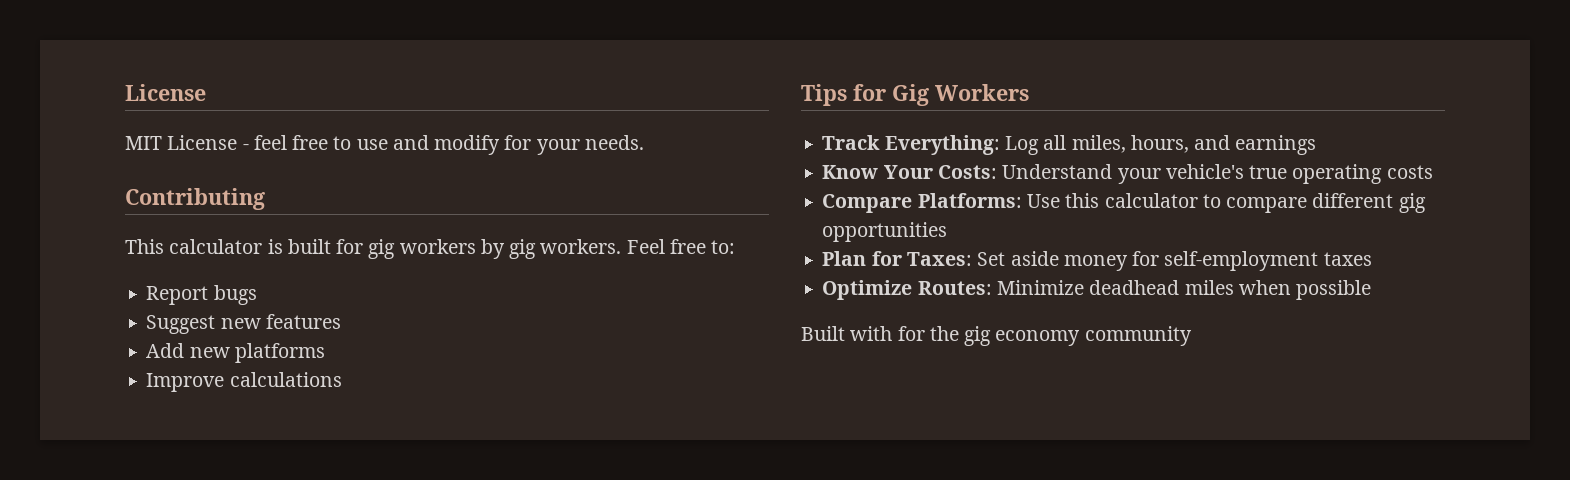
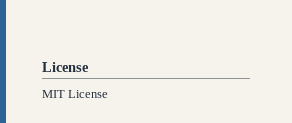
[242,135,644,155] [125,188,265,210] [125,239,736,259] [146,285,257,305] [146,314,341,334] [146,343,325,363] [146,372,342,392] [801,84,1029,106] [822,135,1317,155] [822,164,1433,184] [822,193,1426,213] [822,222,948,242] [822,251,1372,271] [822,280,1372,300] [801,326,1192,346] - feel free to use and modify for your needs. // Contributing // This calculator is built for gig workers by gig workers. Feel free to: // Report bugs // Suggest new features // Add new platforms // Improve calculations // Tips for Gig Workers // Track Everything: Log all miles, hours, and earnings // Know Your Costs: Understand your vehicle's true operating costs // Compare Platforms: Use this calculator to compare different gig opportunities // Plan for Taxes: Set aside money for self-employment taxes // Optimize Routes: Minimize deadhead miles when possible // Built with for the gig economy community -> (109, 94) none

